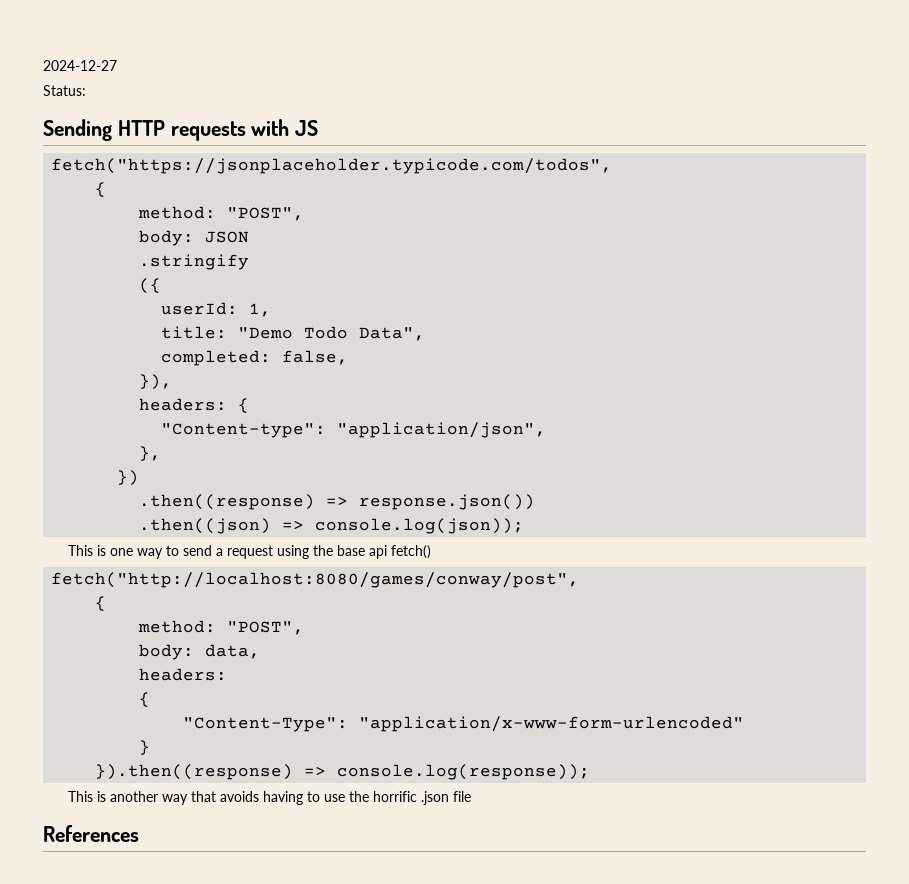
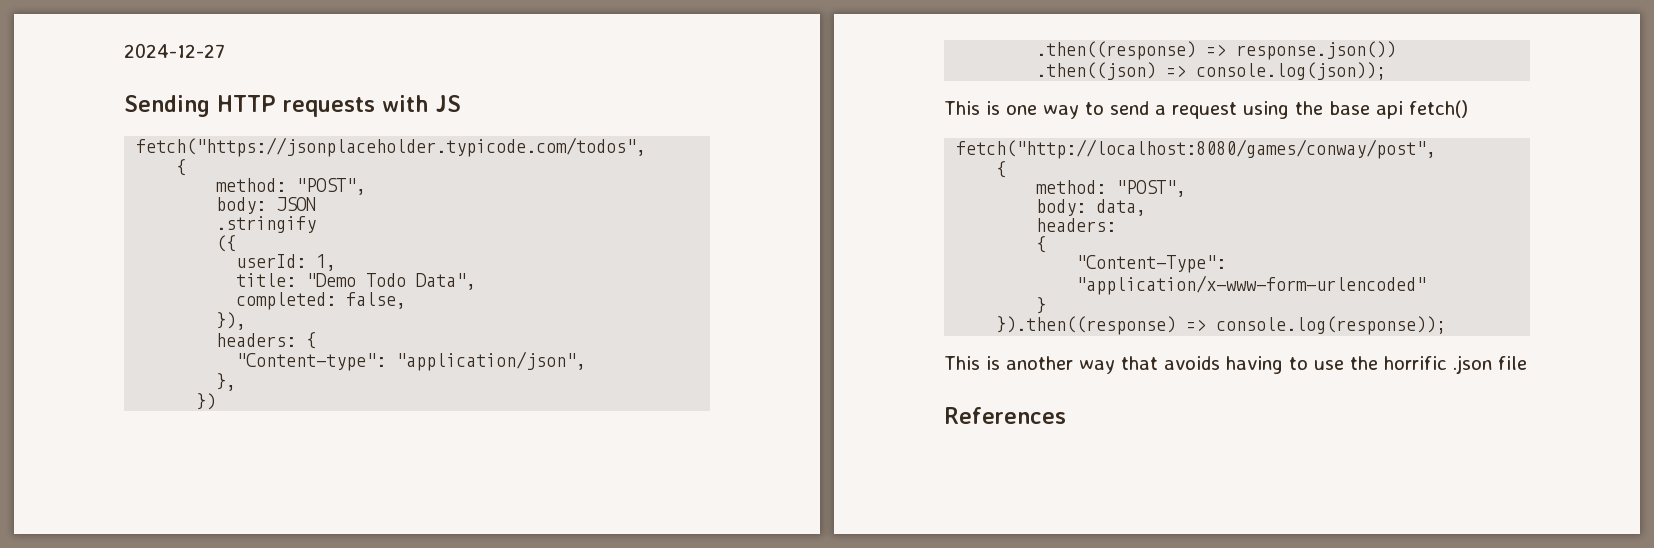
[43,85,86,96] // Status: -> (225, 50) none

